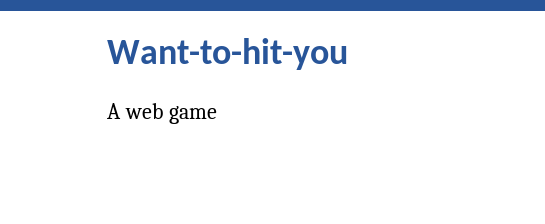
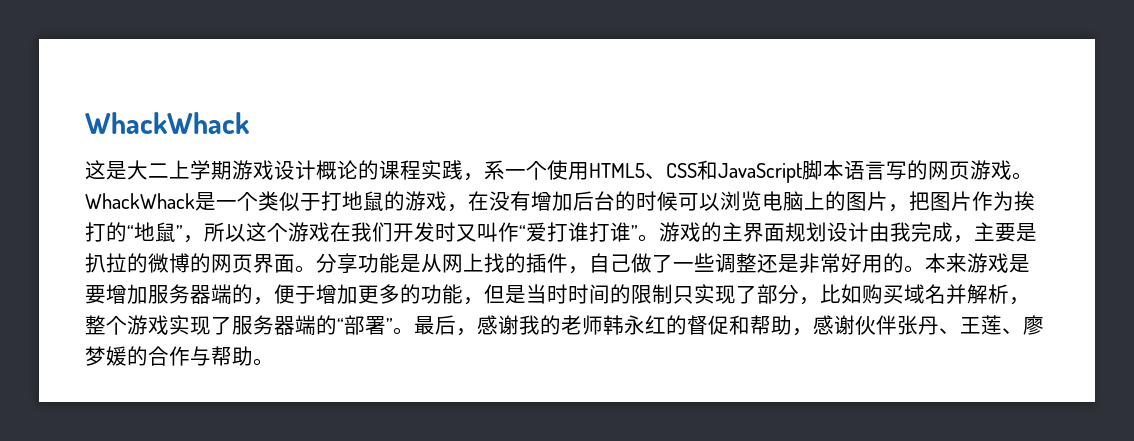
[107,38,348,70] [107,103,217,124] Want-to-hit-you // A web game -> [85,112,249,134] [85,160,1033,183] [85,191,1035,212] [85,222,1037,243] [85,253,1030,274] [85,284,1030,305] [85,315,1044,336] [85,346,274,366] WhackWhack // 这是大二上学期游戏设计概论的课程实践，系一个使用HTML5、CSS和JavaScript脚本语言写的网页游戏。WhackWhack是一个类似于打地鼠的游戏，在没有增加后台的时候可以浏览电脑上的图片，把图片作为挨打的“地鼠”，所以这个游戏在我们开发时又叫作“爱打谁打谁”。游戏的主界面规划设计由我完成，主要是扒拉的微博的网页界面。分享功能是从网上找的插件，自己做了一些调整还是非常好用的。本来游戏是要增加服务器端的，便于增加更多的功能，但是当时时间的限制只实现了部分，比如购买域名并解析，整个游戏实现了服务器端的“部署”。最后，感谢我的老师韩永红的督促和帮助，感谢伙伴张丹、王莲、廖梦媛的合作与帮助。

